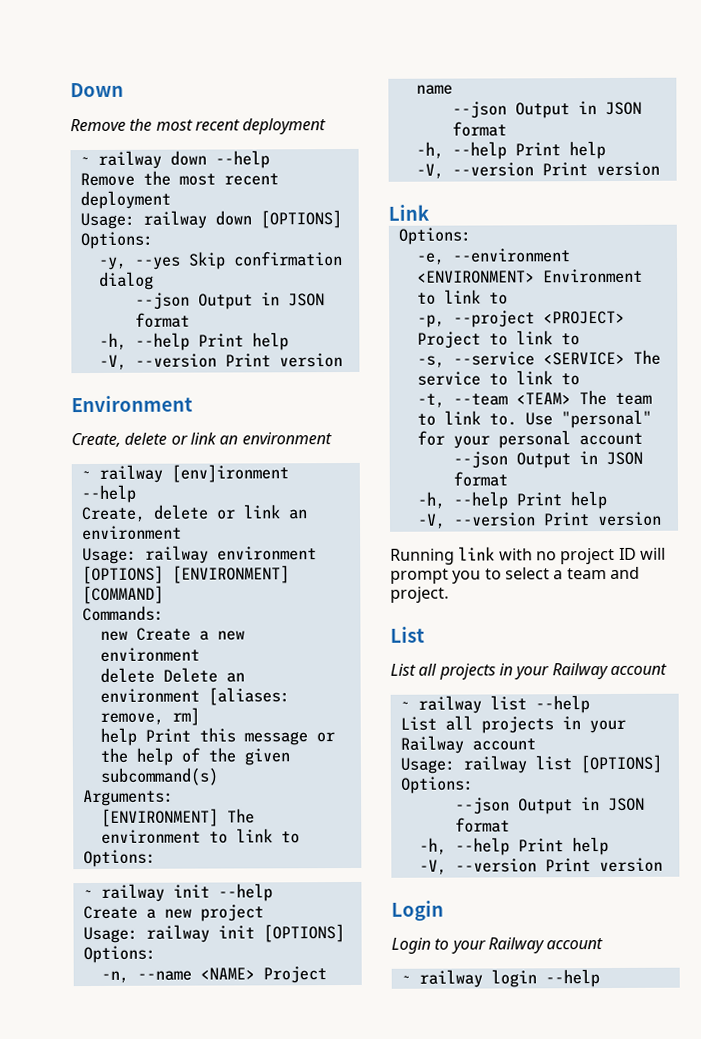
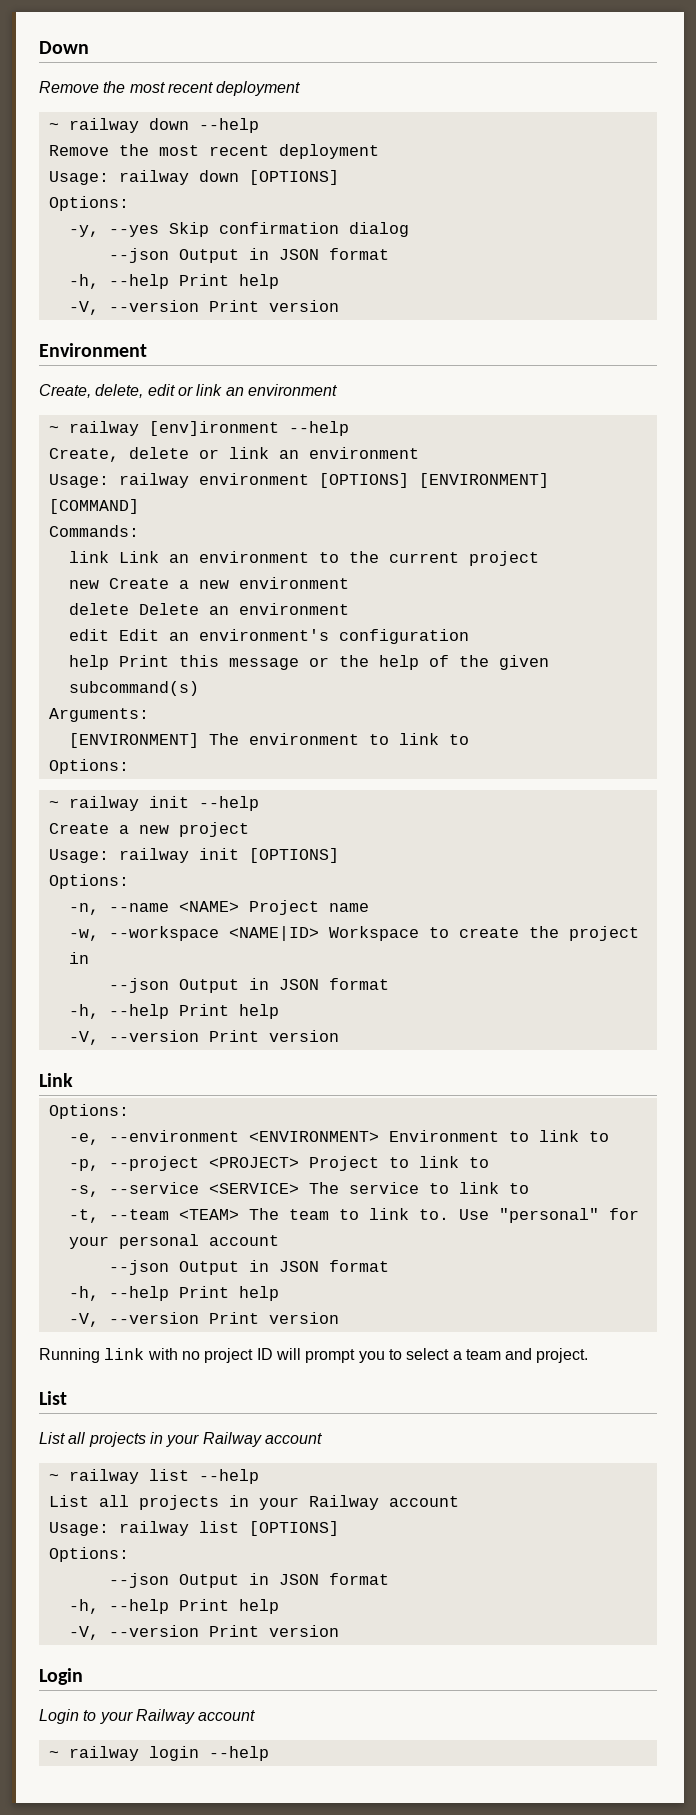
[124,432,168,445] delete -> [95,384,175,398] delete, edit
(164, 613) none -> [68,551,539,566] // link Link an environment to the current project
[207,687,290,706] [99,707,200,726] [aliases: remove, rm] -> [68,629,469,644] // edit Edit an environment's configuration
(453, 89) none -> [68,926,639,941] [68,952,89,964] // -w, --workspace <NAME|ID> Workspace to create the project in

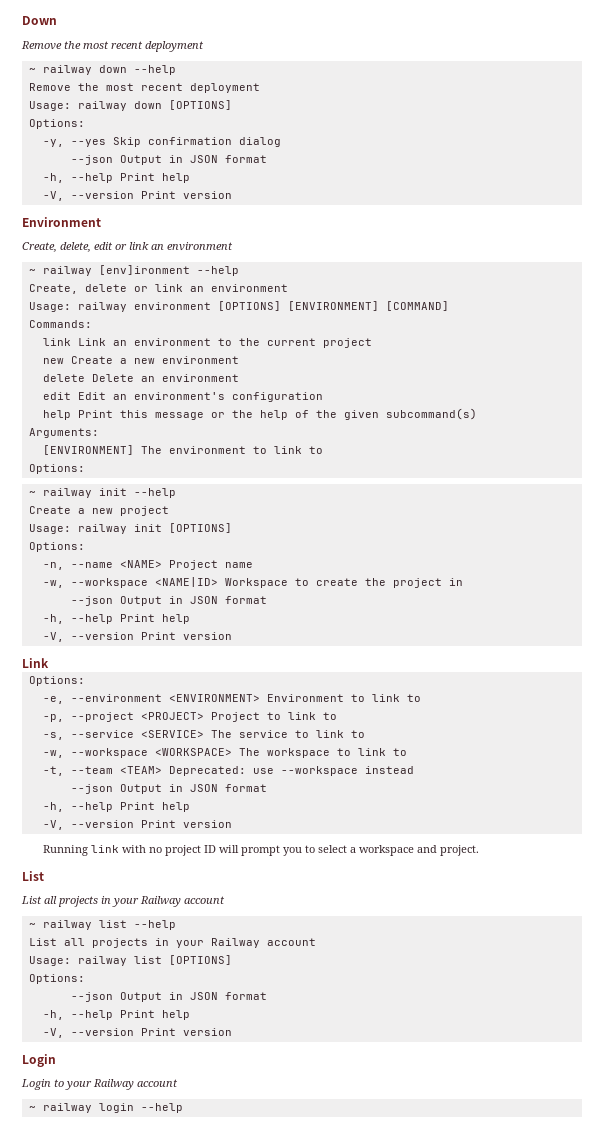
[68,1208,639,1223] [68,1234,279,1249] -t, --team <TEAM> The team to link to. Use "personal" for your personal account -> [42,748,407,758] [42,766,414,776] -w, --workspace <WORKSPACE> The workspace to link to // -t, --team <TEAM> Deprecated: use --workspace instead
[465,1349,501,1360] team -> [358,845,414,856] workspace

